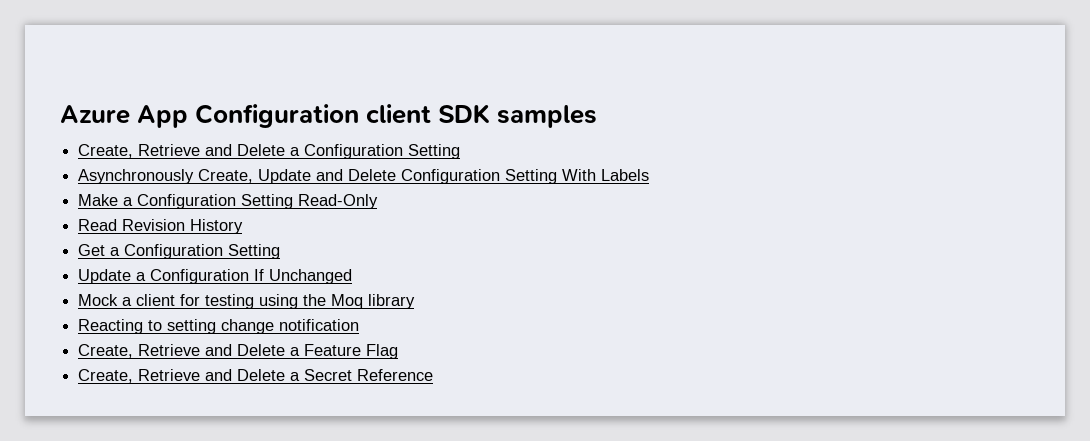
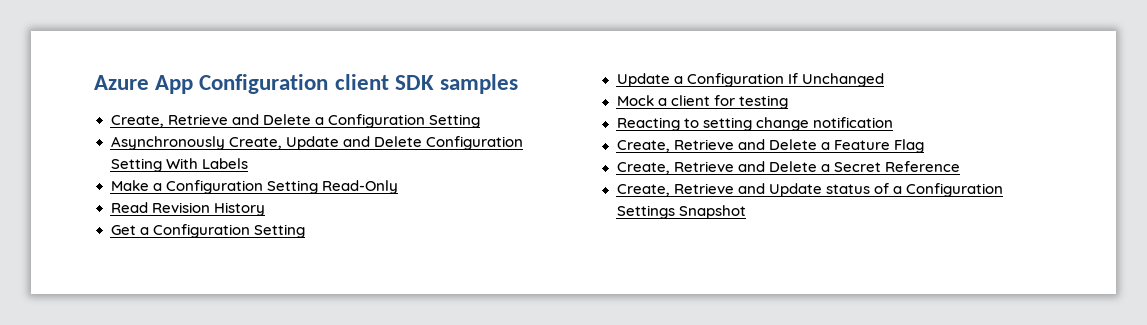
[259,294,416,309] using the Moq library -> (788, 102) none
(434, 375) none -> [616,183,1003,197] [616,205,746,219] // Create, Retrieve and Update status of a Configuration Settings Snapshot

